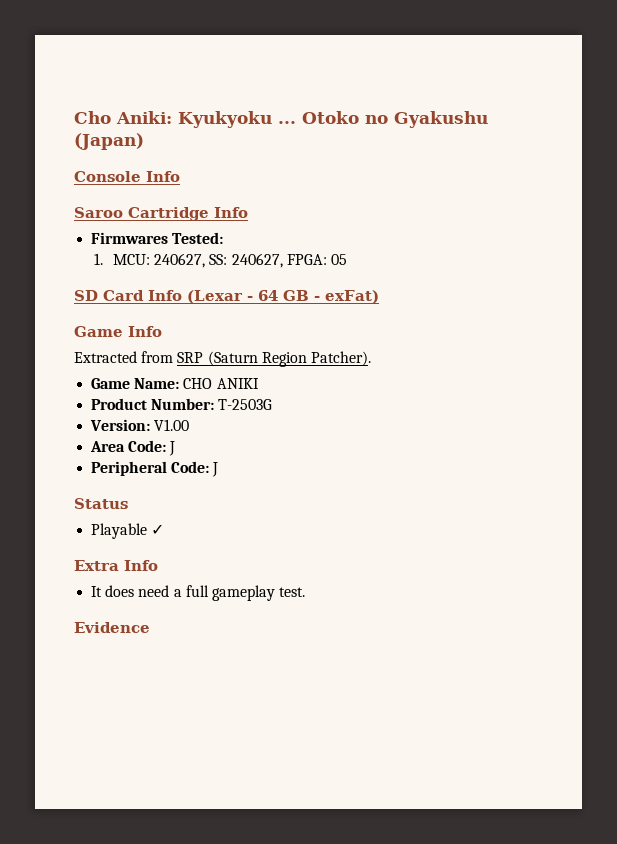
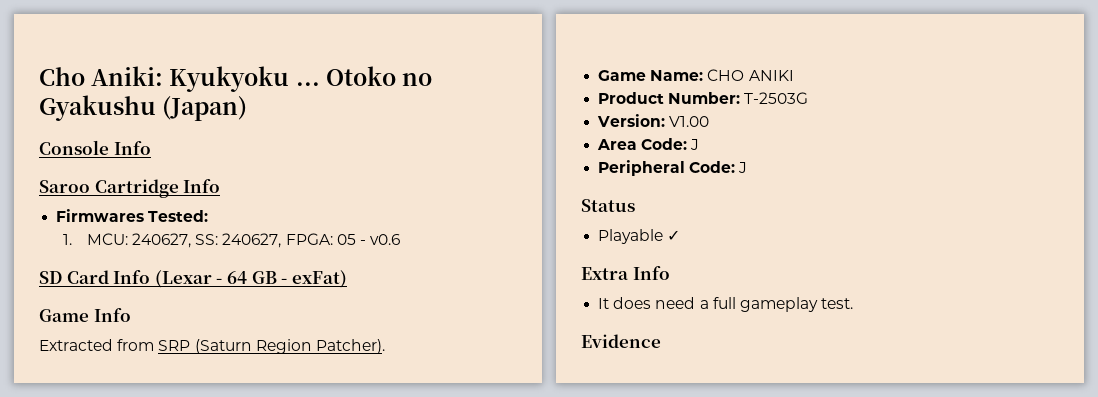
(347, 259) none -> [359,234,401,245] - v0.6

